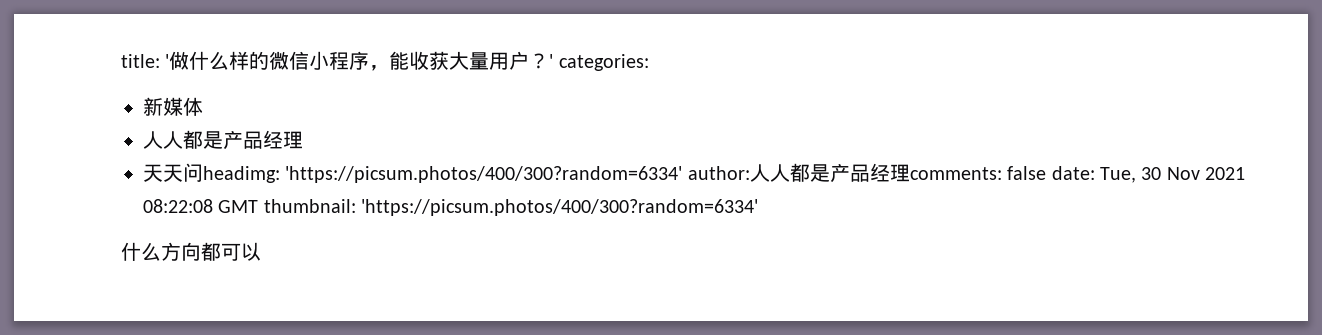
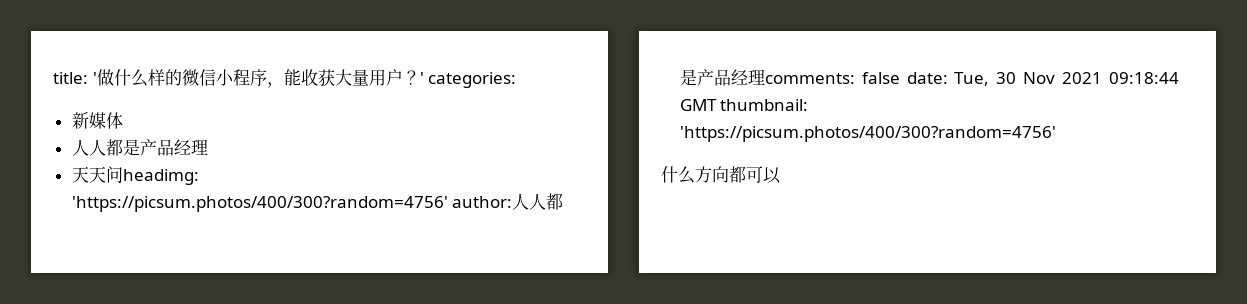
[285,166,683,183] 'https://picsum.photos/400/300?random=6334' -> [71,196,448,212] 'https://picsum.photos/400/300?random=4756'
[143,199,213,213] 08:22:08 -> [1109,72,1179,84] 09:18:44
[361,199,759,216] 'https://picsum.photos/400/300?random=6334' -> [679,126,1056,142] 'https://picsum.photos/400/300?random=4756'

